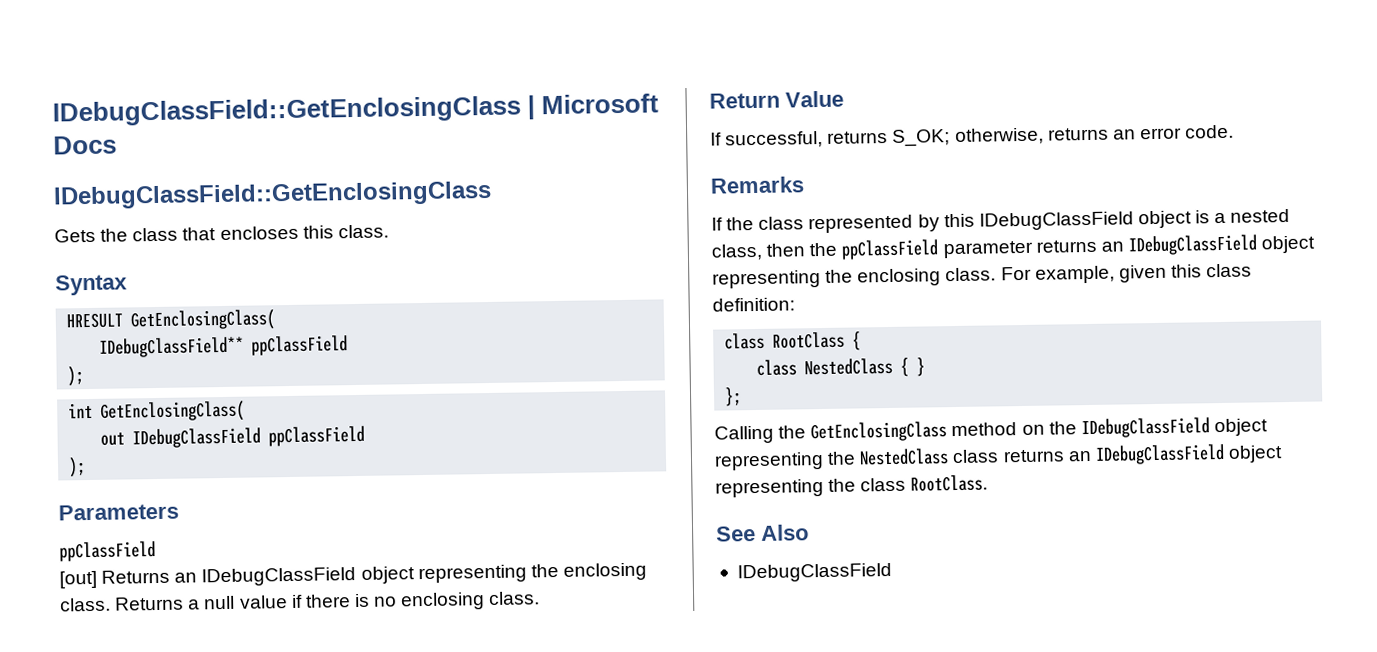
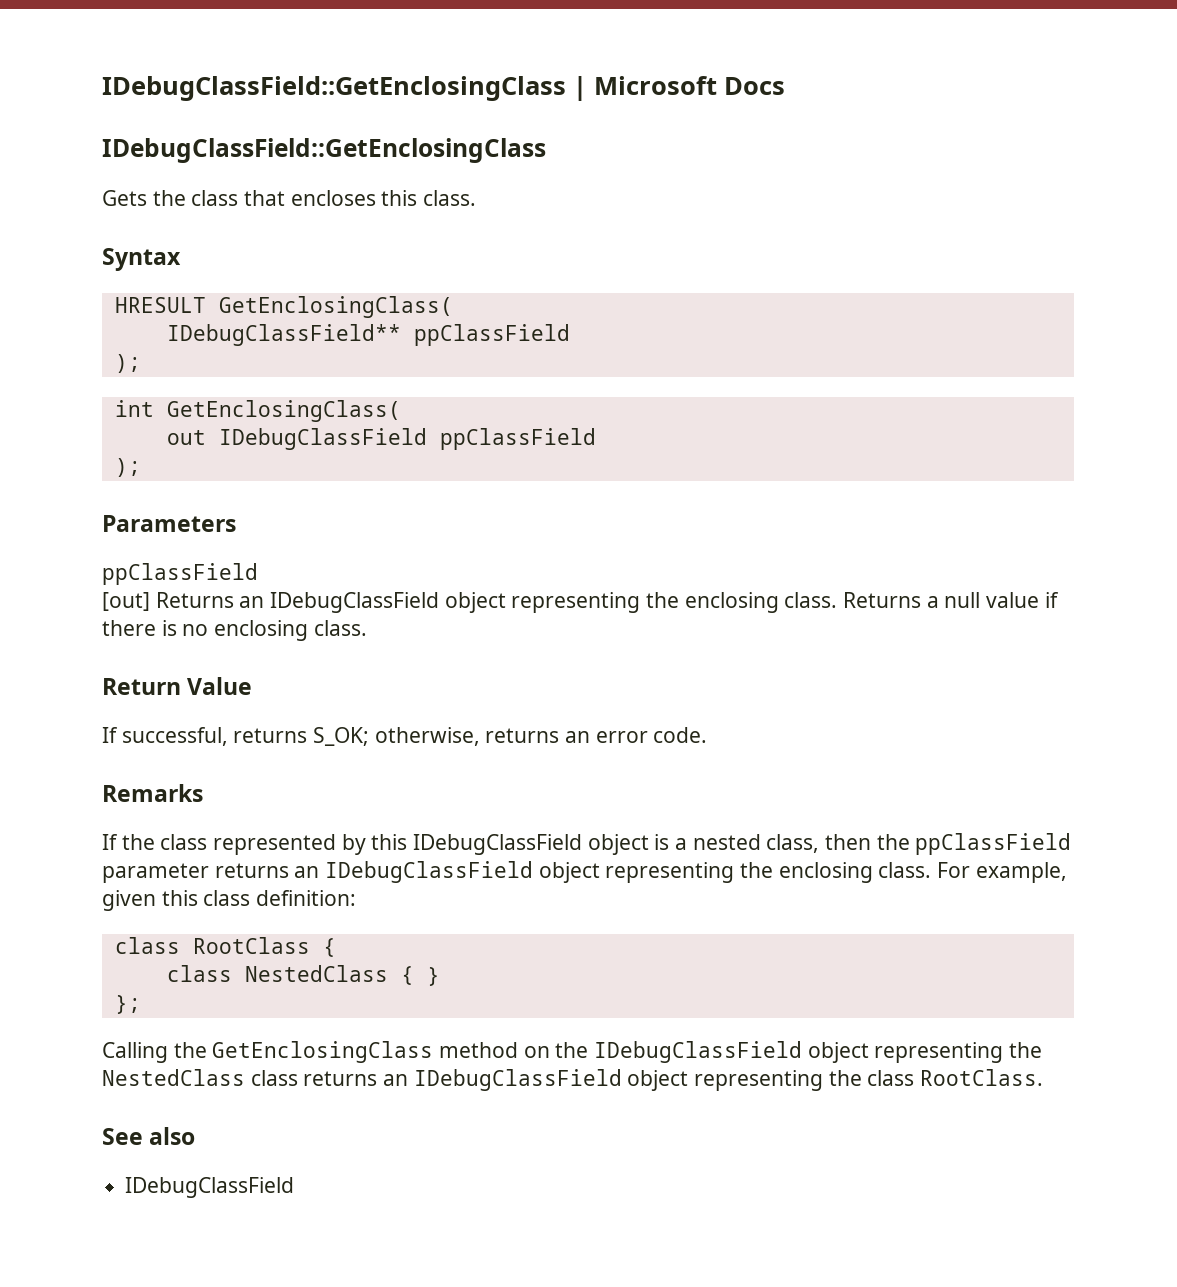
[760,524,809,541] Also -> [149,1127,196,1145] also

